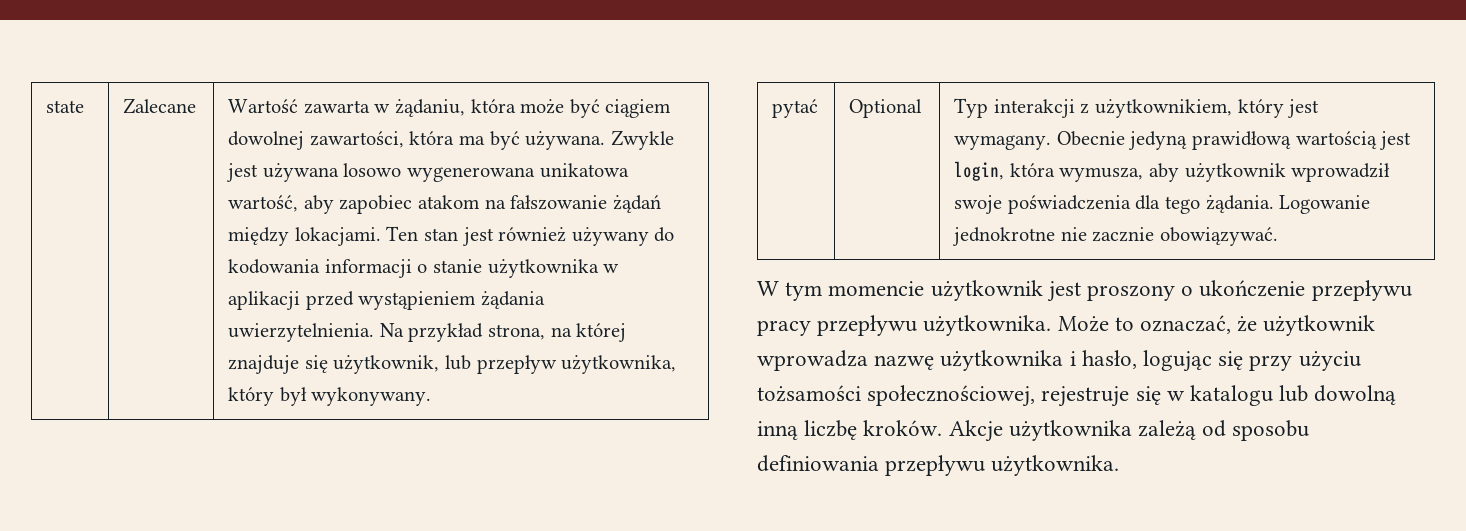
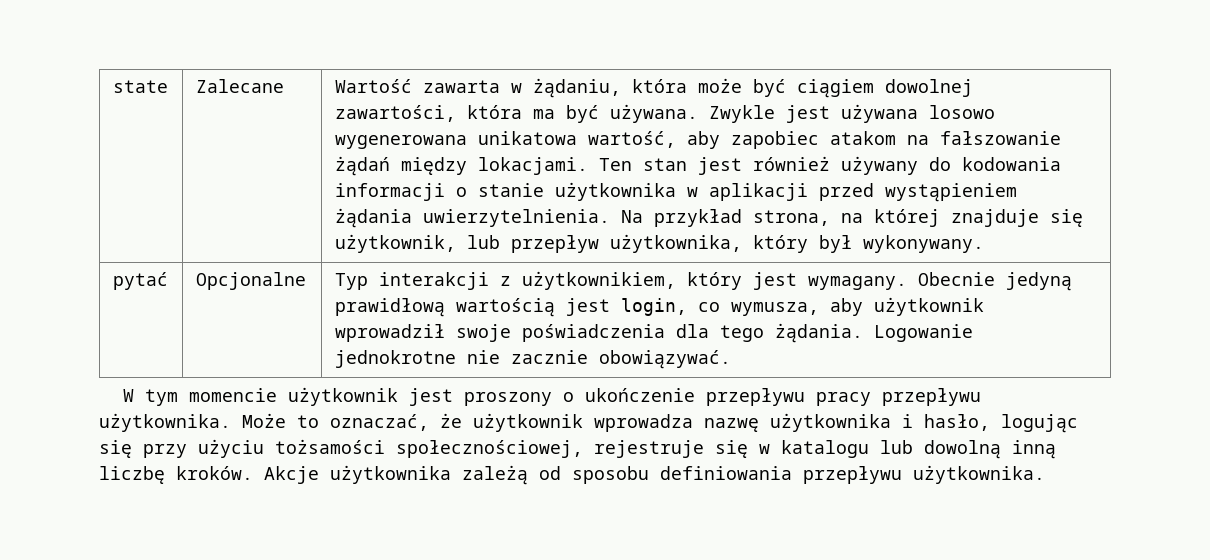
[849,99,923,118] Optional -> [195,272,306,290] Opcjonalne
[1009,163,1055,177] która -> [697,302,720,312] co

